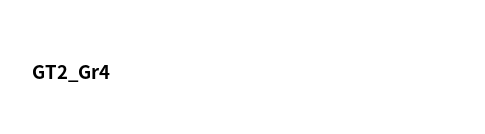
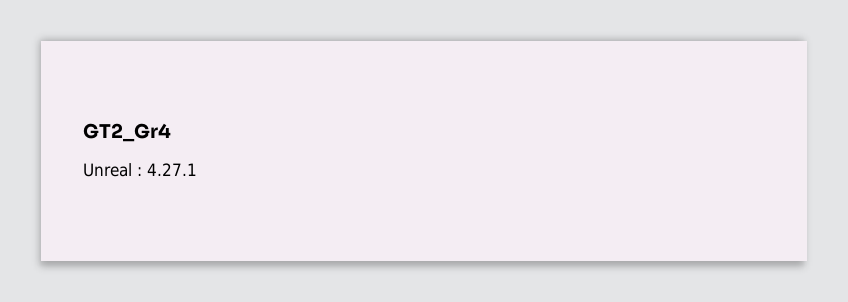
(110, 73) none -> [83,163,197,177] // Unreal : 4.27.1

